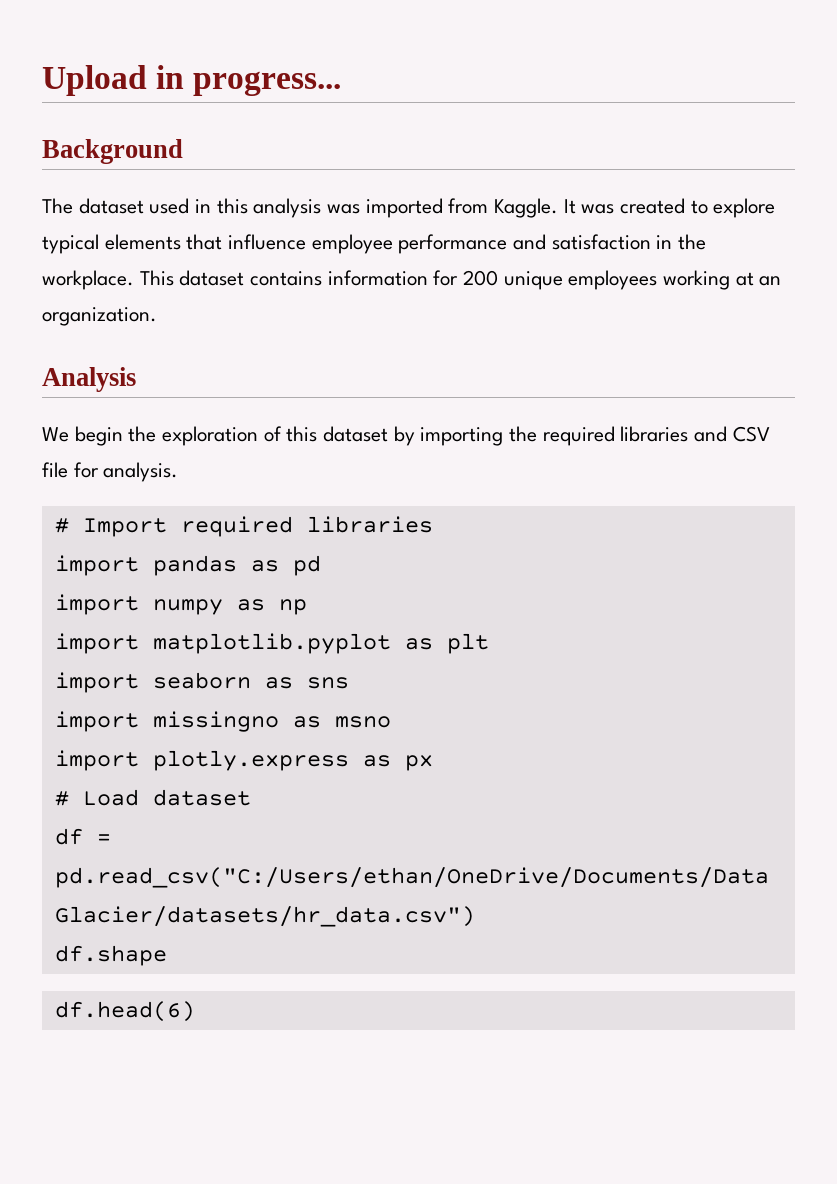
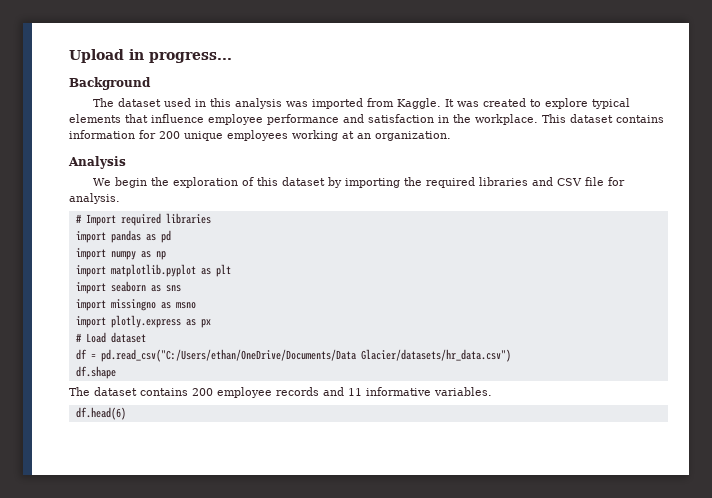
(167, 955) none -> [69,387,492,398] // The dataset contains 200 employee records and 11 informative variables.

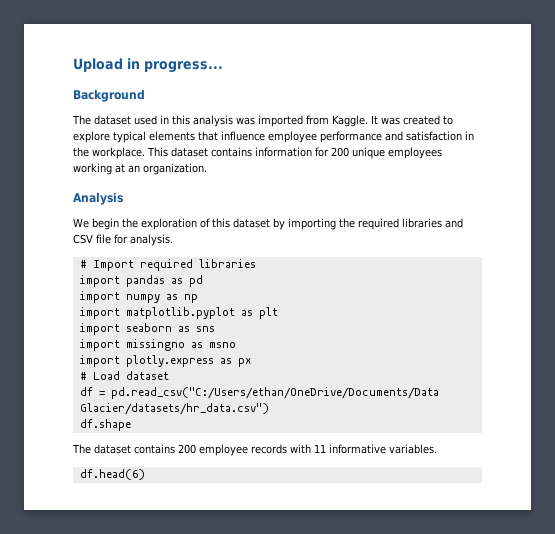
[323,387,344,396] and -> [290,444,311,453] with

